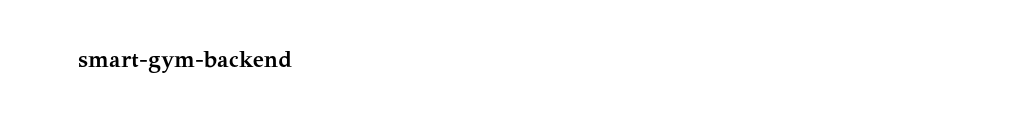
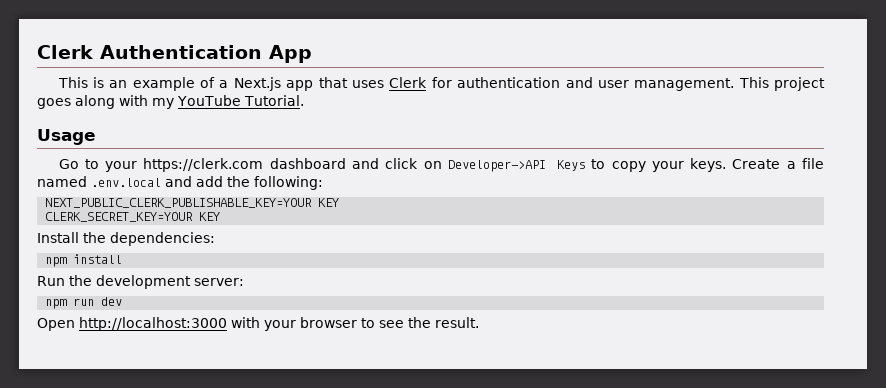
[78,51,292,73] smart-gym-backend -> [37,45,312,63] [57,77,825,91] [37,95,304,109] [37,129,96,145] [58,158,824,172] [37,176,323,190] [45,198,340,208] [45,212,221,222] [37,232,215,246] [45,254,123,267] [37,275,244,289] [45,297,123,309] [37,317,479,331] Clerk Authentication App // This is an example of a Next.js app that uses Clerk for authentication and user management. This project goes along with my YouTube Tutorial. // Usage // Go to your https://clerk.com dashboard and click on Developer->API Keys to copy your keys. Create a file named .env.local and add the following: // NEXT_PUBLIC_CLERK_PUBLISHABLE_KEY=YOUR KEY // CLERK_SECRET_KEY=YOUR KEY // Install the dependencies: // npm install // Run the development server: // npm run dev // Open http://localhost:3000 with your browser to see the result.

